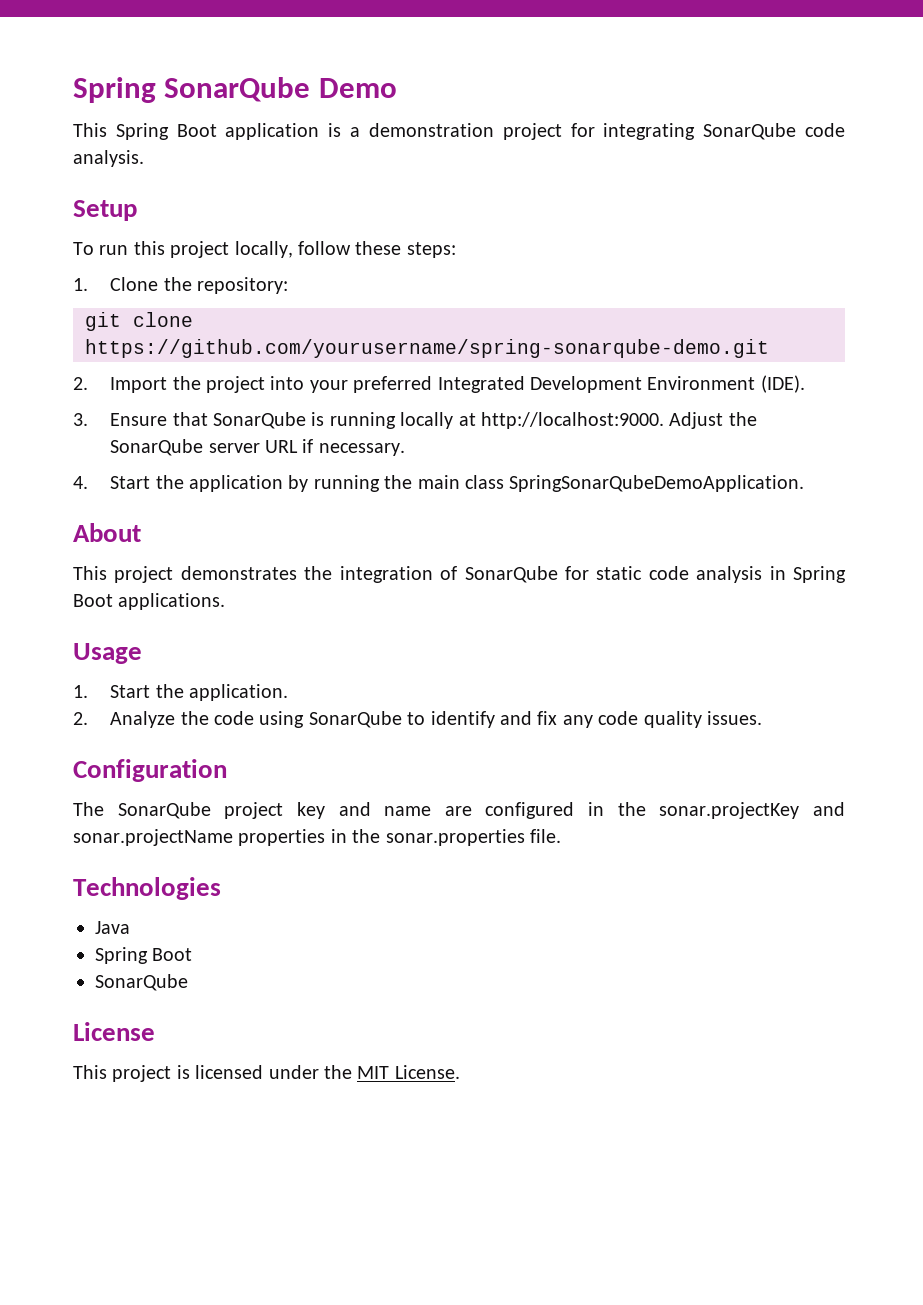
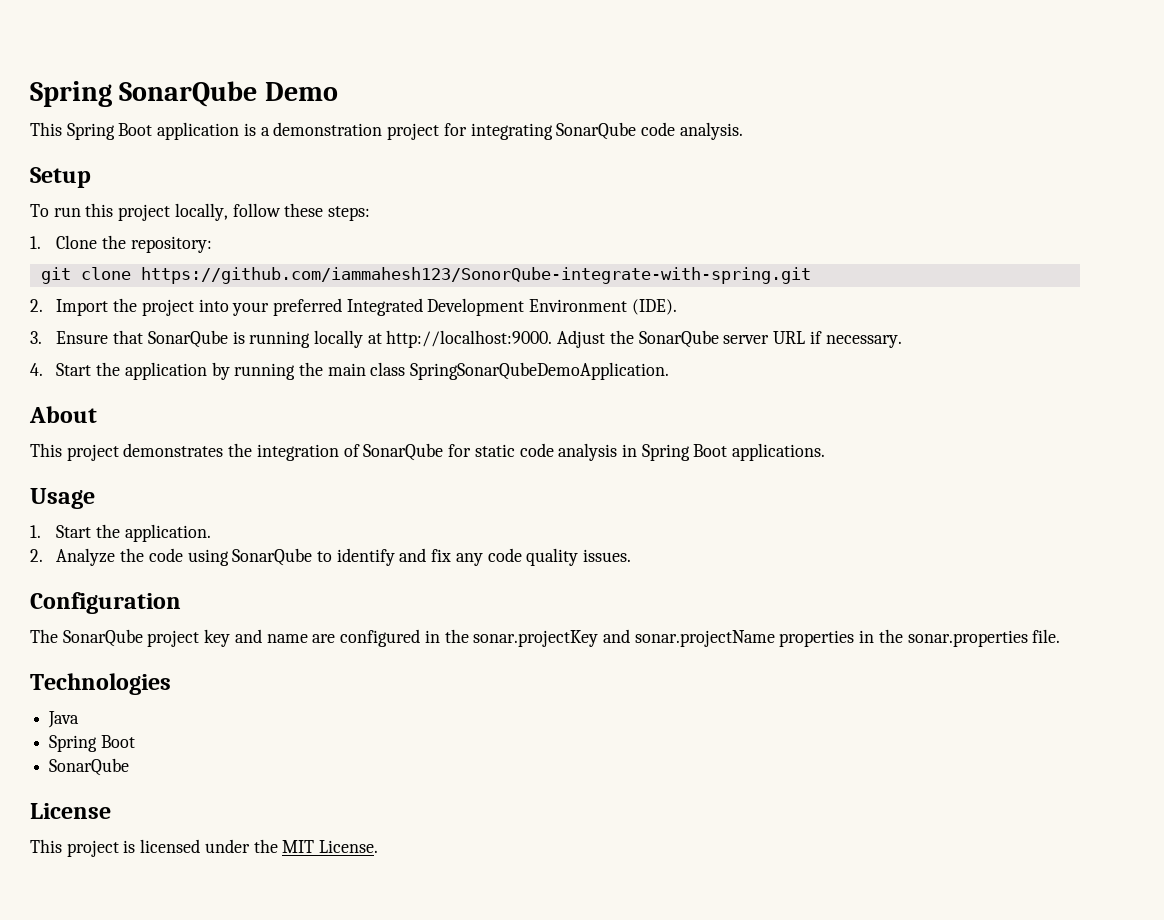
[85,339,769,358] https://github.com/yourusername/spring-sonarqube-demo.git -> [140,267,811,284] https://github.com/iammahesh123/SonorQube-integrate-with-spring.git

